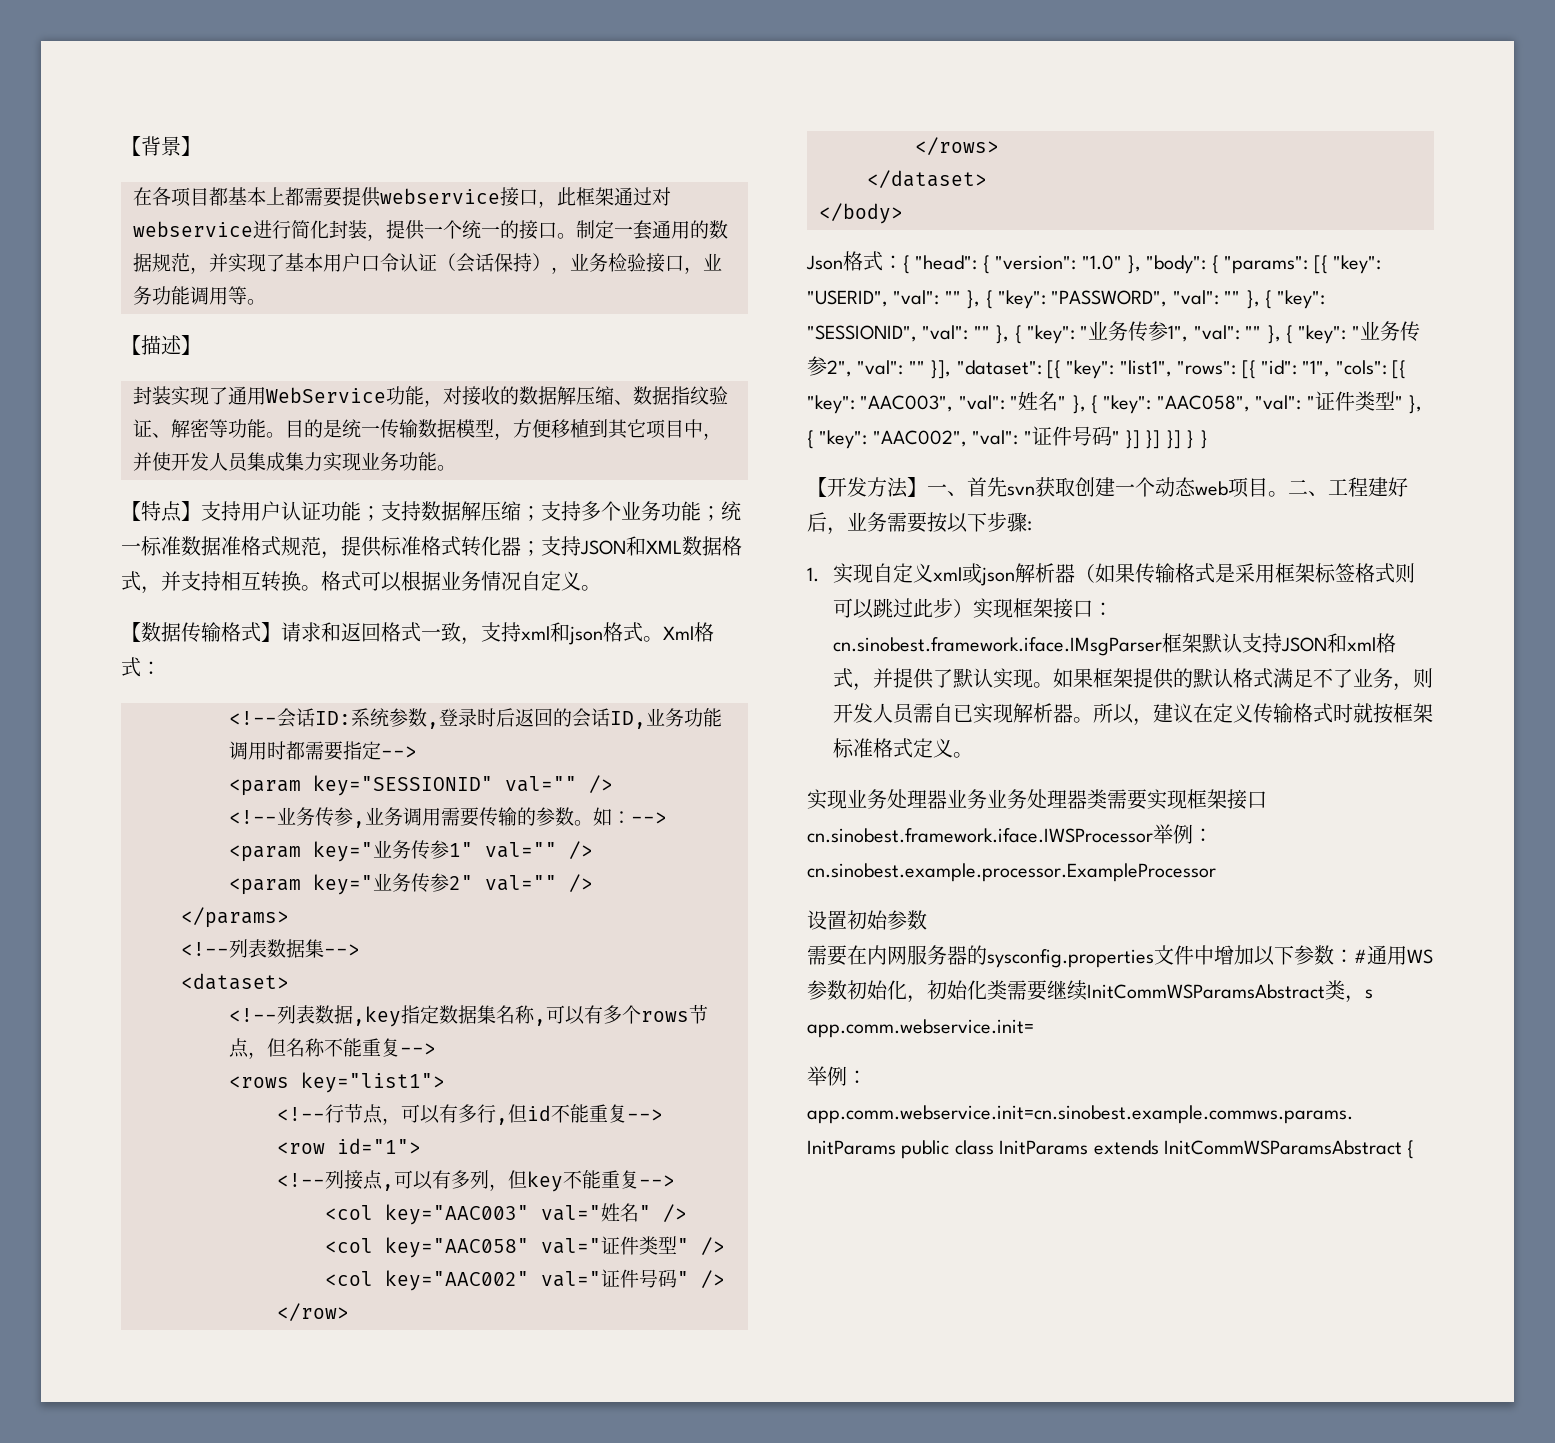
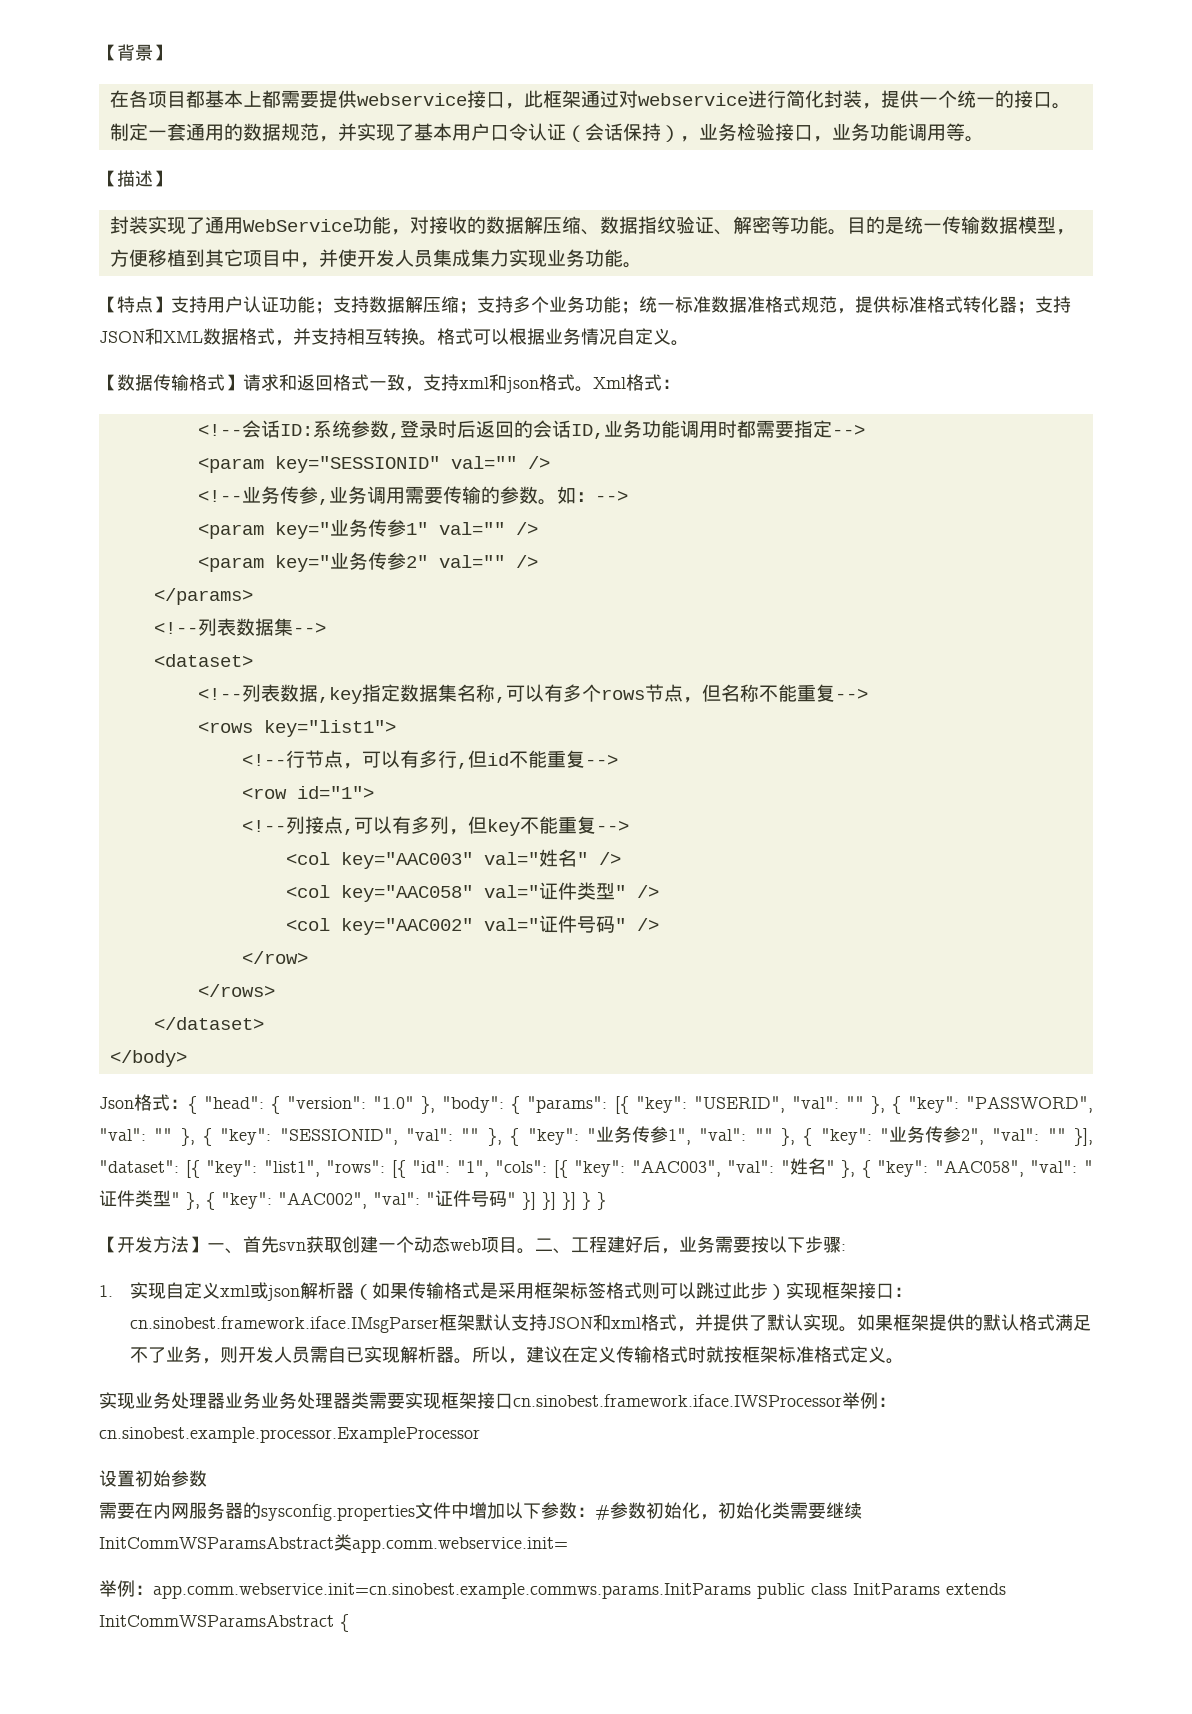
[1367,945,1433,965] 通用WS -> (610, 1512) none
[1345,989,1373,1003] ，s -> (352, 1542) none

